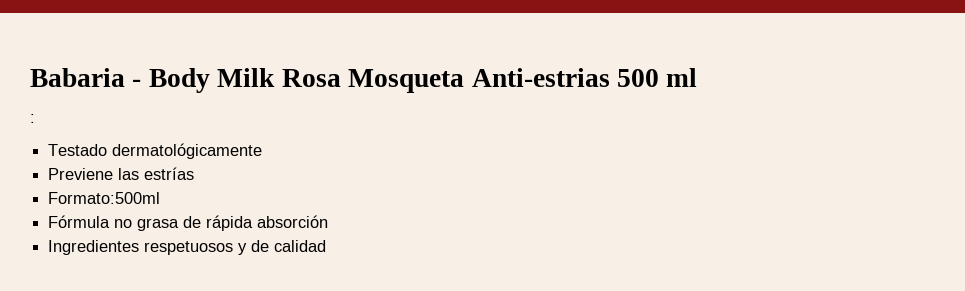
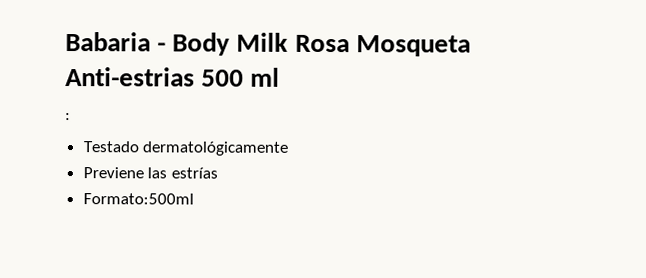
[48,215,329,231] [48,240,327,255] // Fórmula no grasa de rápida absorción // Ingredientes respetuosos y de calidad -> (194, 199) none

